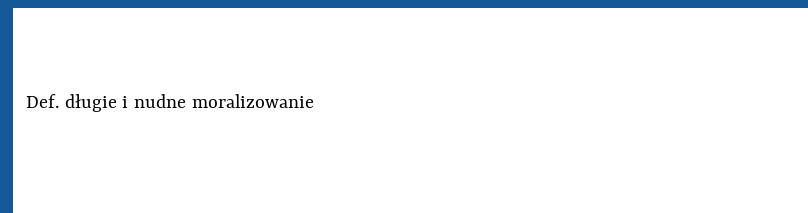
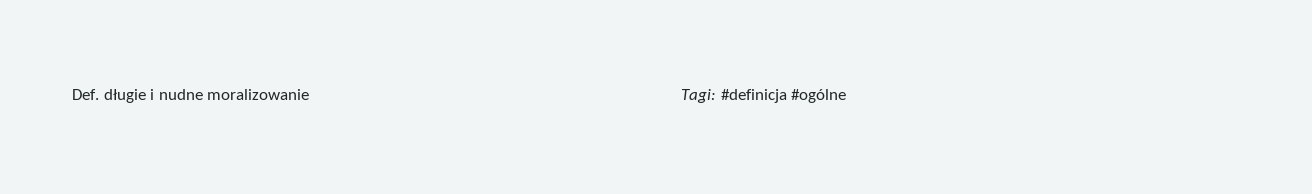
(314, 101) none -> [681,89,847,103] // Tagi: #definicja #ogólne

